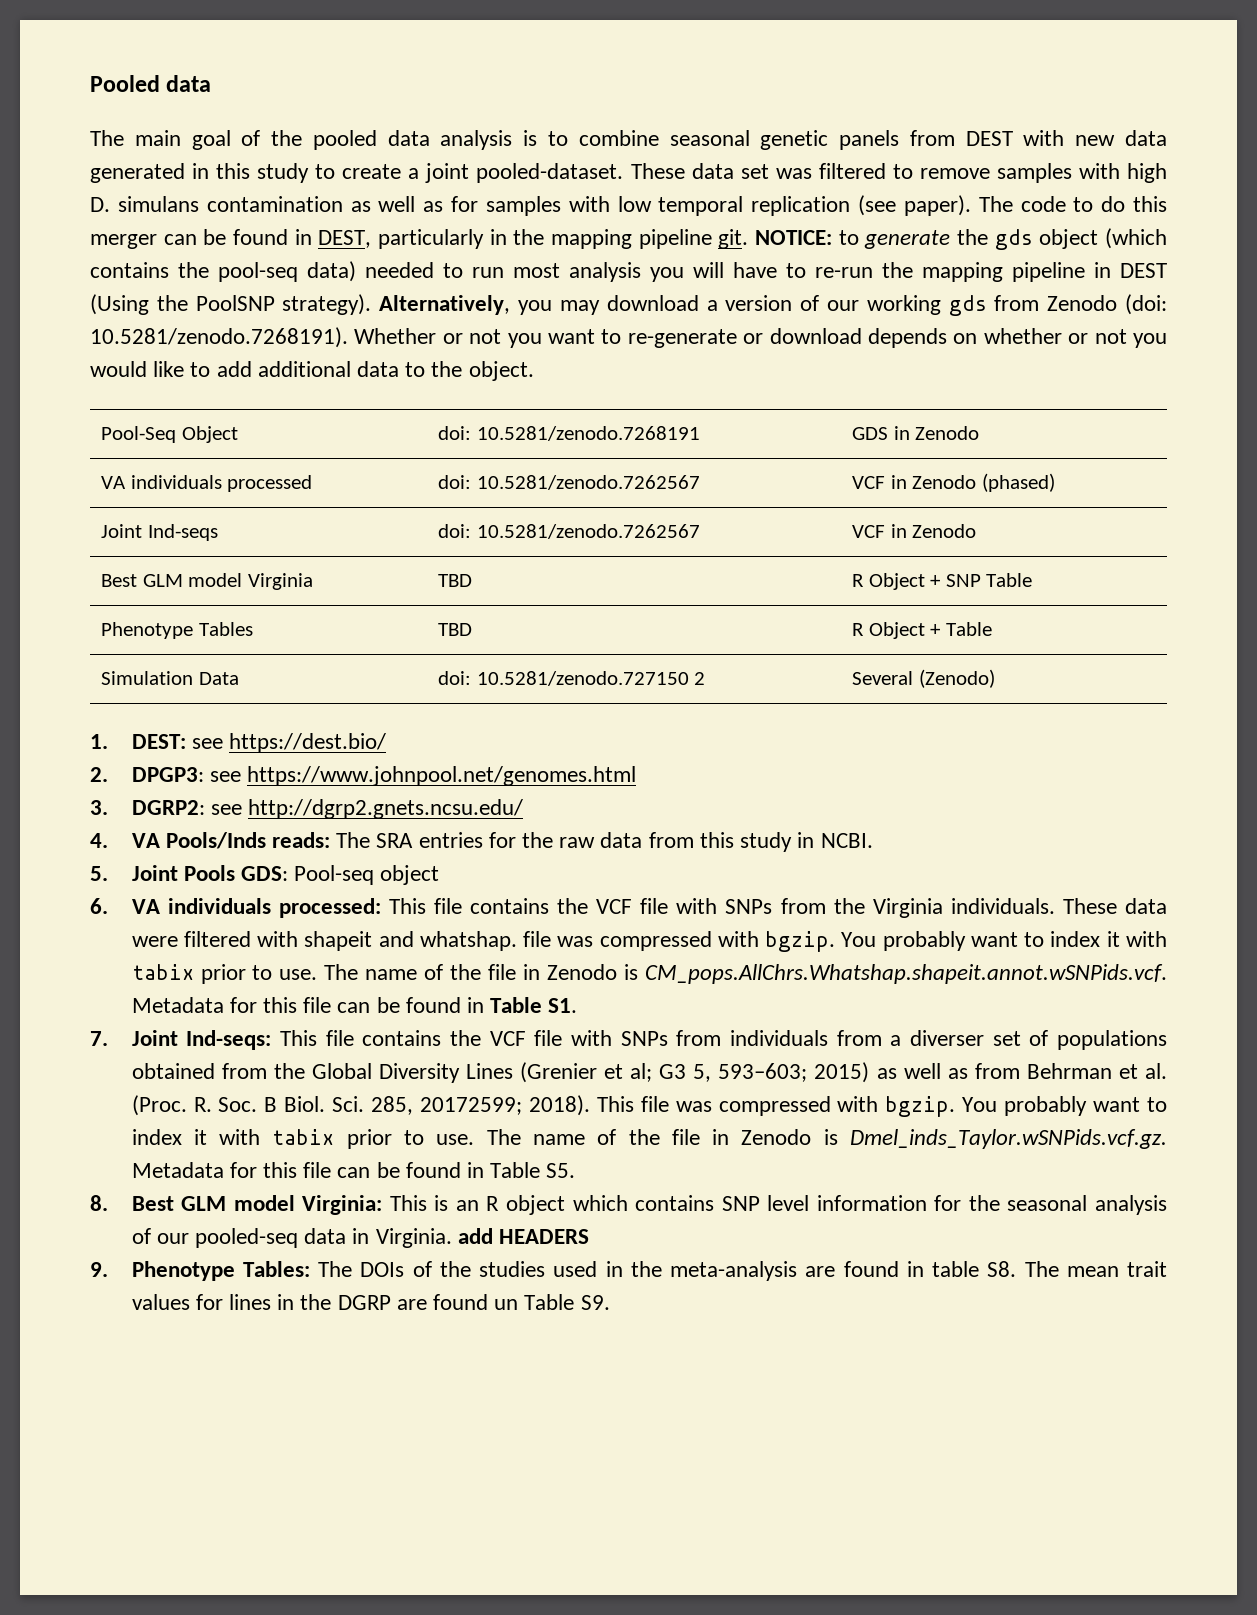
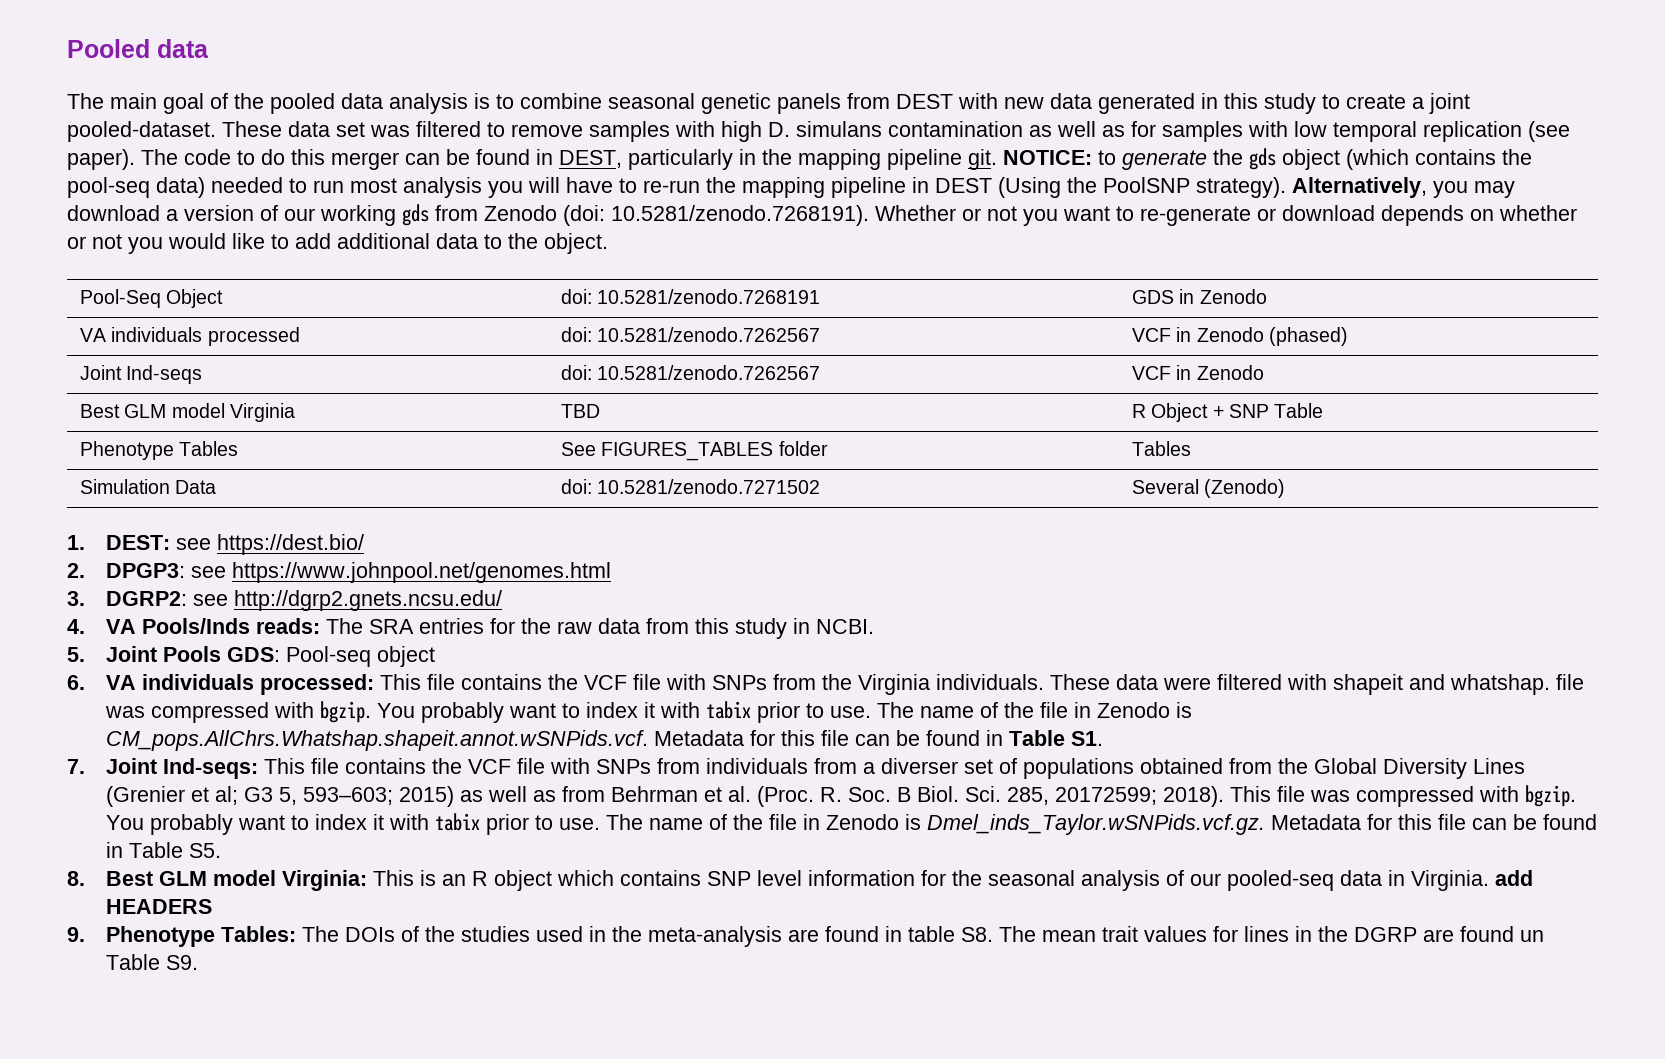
[438,623,473,636] [852,622,992,639] TBD | R Object + Table -> [561,441,828,461] [1132,441,1192,456] See FIGURES_TABLES folder | Tables
[476,671,706,686] 10.5281/zenodo.727150 2 -> [597,479,821,494] 10.5281/zenodo.7271502

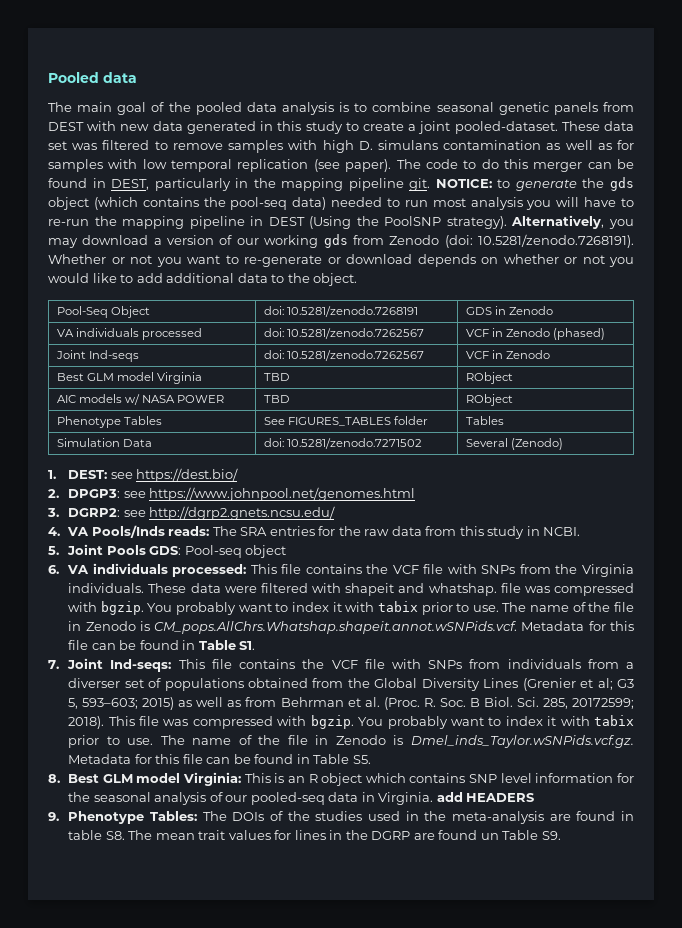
[1132,403,1324,422] R Object + SNP Table -> [465,372,513,384] [56,394,225,405] [263,395,290,403] [465,394,513,406] RObject // AIC models w/ NASA POWER | TBD | RObject

